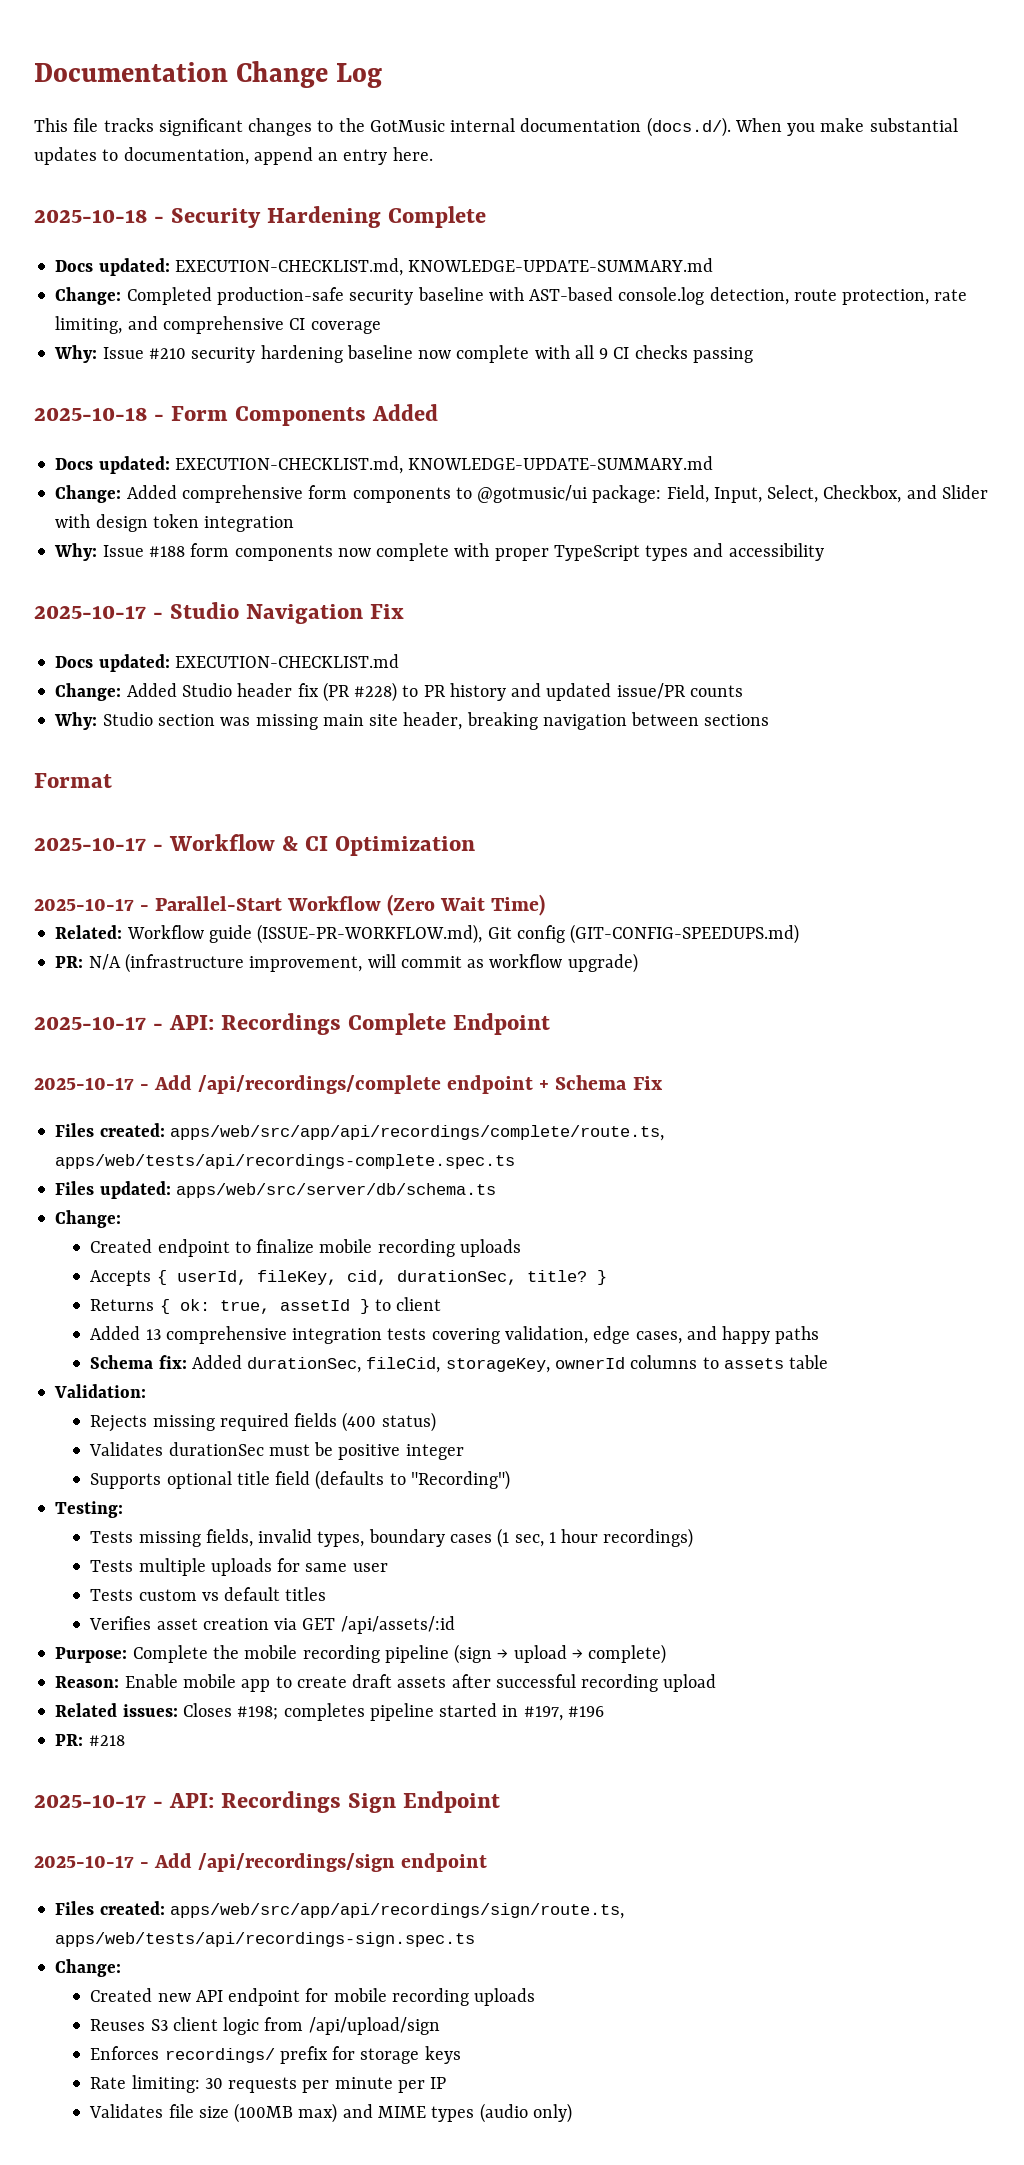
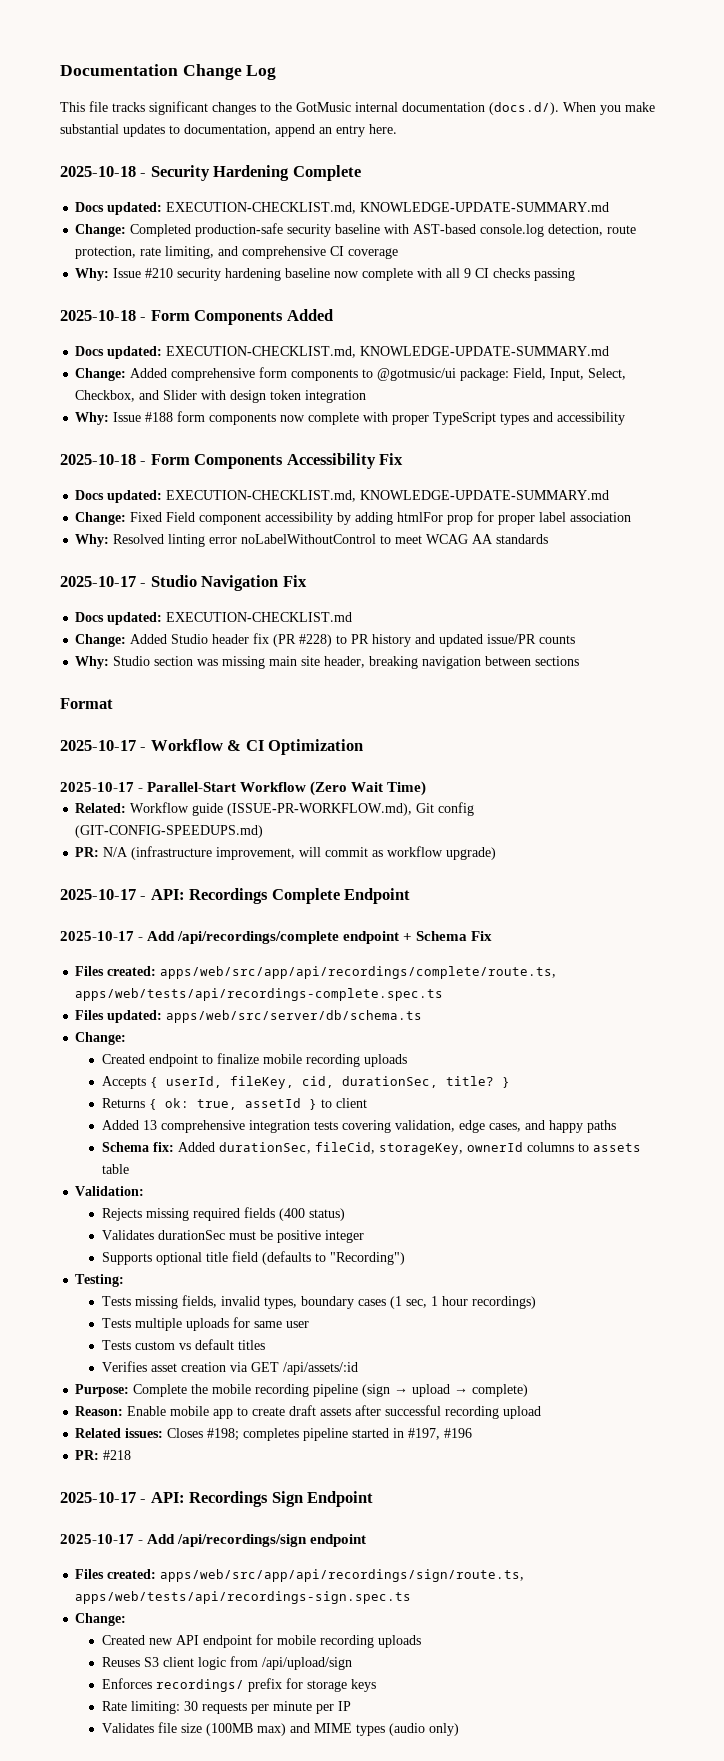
(824, 552) none -> [60,453,404,469] [75,490,610,503] [75,511,632,525] [75,534,549,547] // 2025-10-18 - Form Components Accessibility Fix // Docs updated: EXECUTION-CHECKLIST.md, KNOWLEDGE-UPDATE-SUMMARY.md // Change: Fixed Field component accessibility by adding htmlFor prop for proper label association // Why: Resolved linting error noLabelWithoutControl to meet WCAG AA standards

